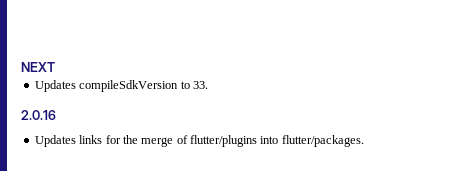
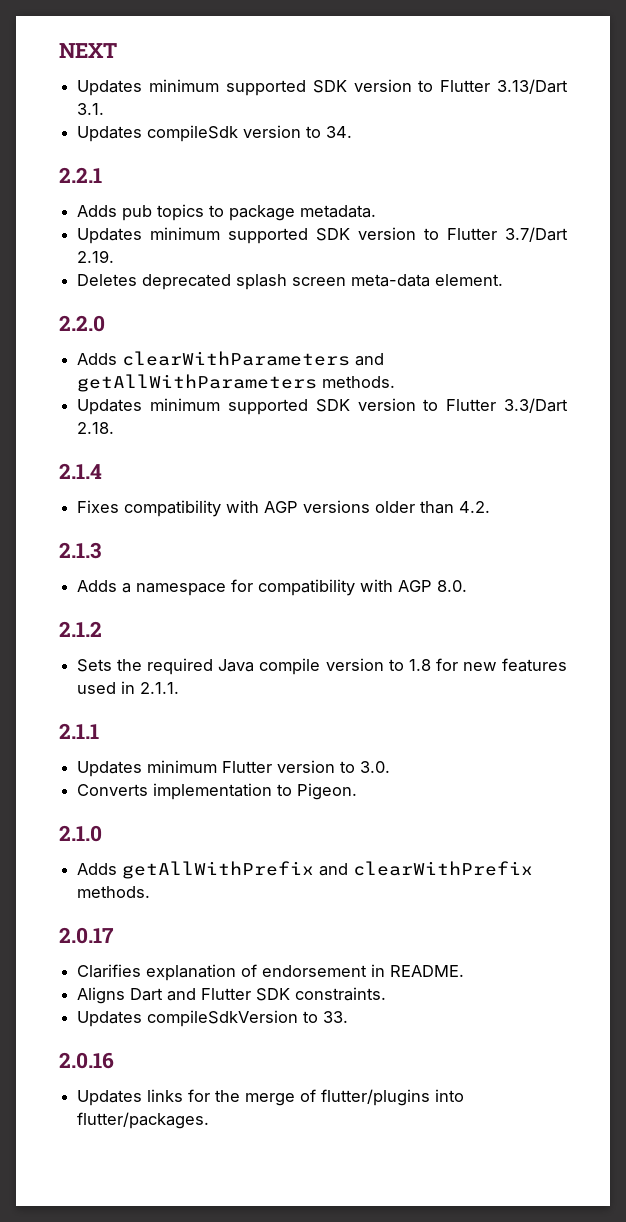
(55, 67) none -> [77,79,568,96] [77,103,105,115] [77,125,353,142] [59,167,102,183] [77,204,377,221] [77,227,569,244] [77,250,115,263] [77,274,504,290] [59,315,105,332] [77,351,385,366] [77,374,396,392] [77,398,568,415] [77,422,115,434] [59,463,102,479] [77,500,491,517] [59,542,101,559] [77,579,468,596] [59,621,102,637] [77,658,567,675] [77,681,180,694] [59,723,99,739] [77,760,391,777] [77,783,358,800] [59,825,102,842] [77,861,534,879] [77,886,151,898] [59,927,114,944] [77,964,465,981] [77,987,387,1004] // Updates minimum supported SDK version to Flutter 3.13/Dart 3.1. // Updates compileSdk version to 34. // 2.2.1 // Adds pub topics to package metadata. // Updates minimum supported SDK version to Flutter 3.7/Dart 2.19. // Deletes deprecated splash screen meta-data element. // 2.2.0 // Adds clearWithParameters and getAllWithParameters methods. // Updates minimum supported SDK version to Flutter 3.3/Dart 2.18. // 2.1.4 // Fixes compatibility with AGP versions older than 4.2. // 2.1.3 // Adds a namespace for compatibility with AGP 8.0. // 2.1.2 // Sets the required Java compile version to 1.8 for new features used in 2.1.1. // 2.1.1 // Updates minimum Flutter version to 3.0. // Converts implementation to Pigeon. // 2.1.0 // Adds getAllWithPrefix and clearWithPrefix methods. // 2.0.17 // Clarifies explanation of endorsement in README. // Aligns Dart and Flutter SDK constraints.

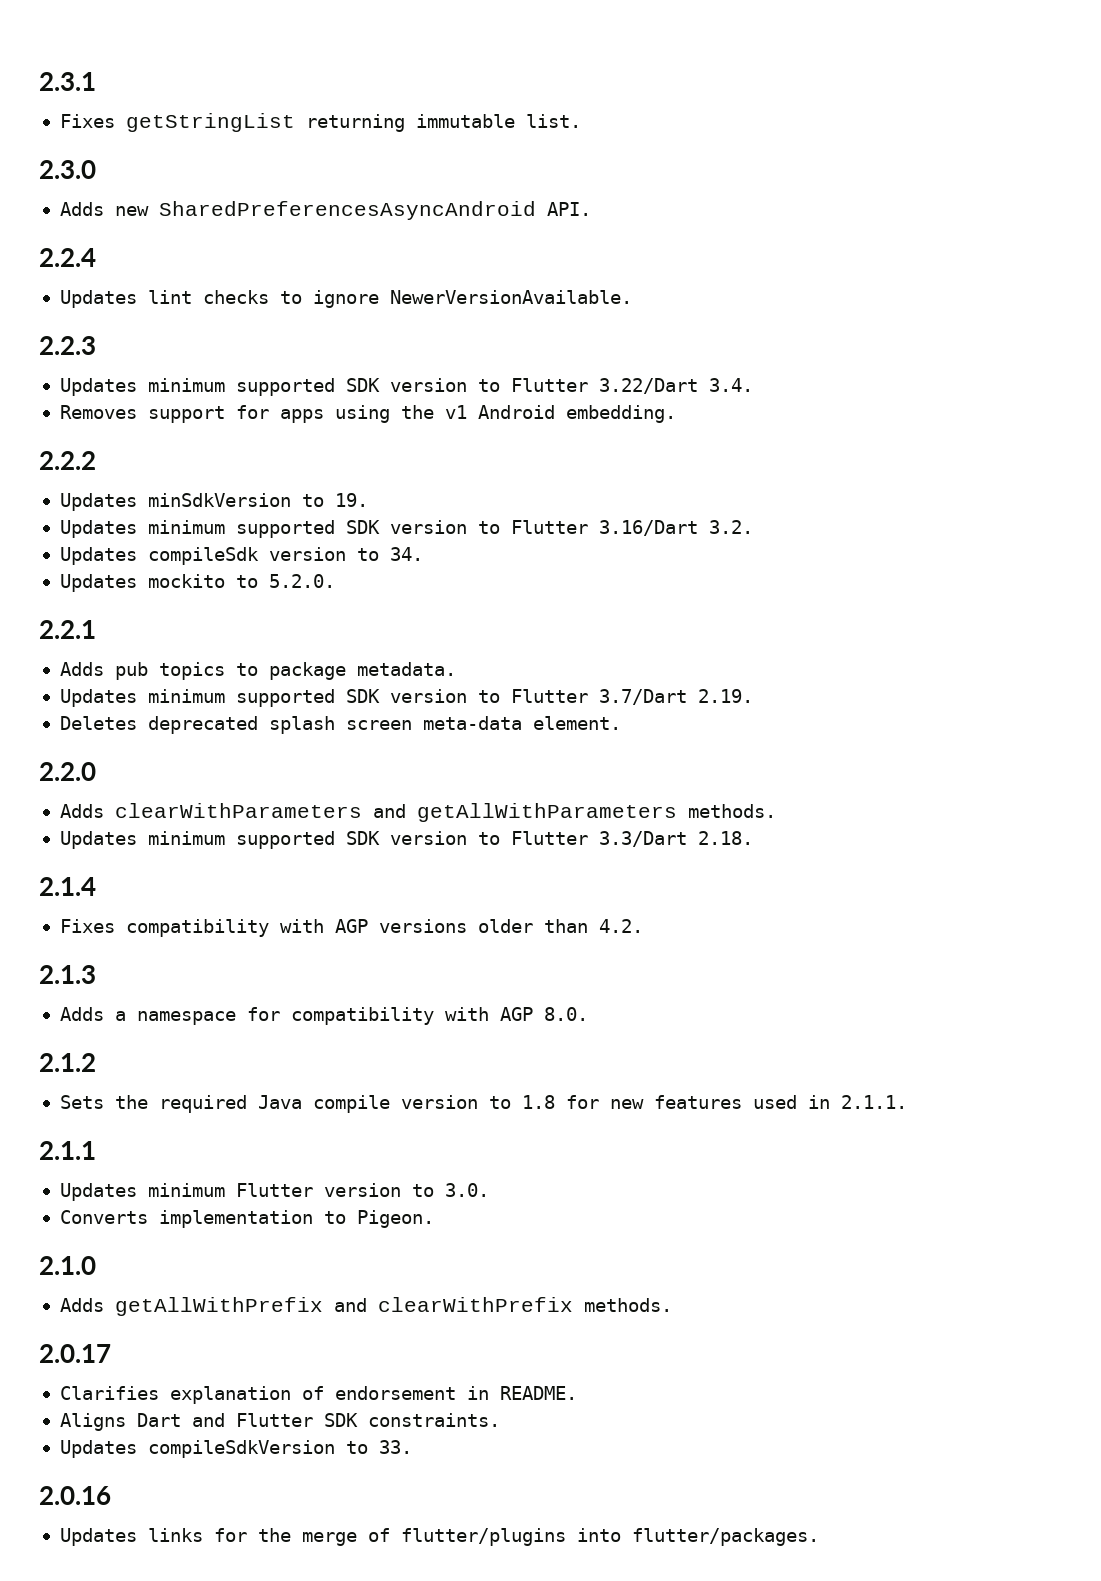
[59,43,117,58] [77,79,568,96] [77,103,105,115] NEXT // Updates minimum supported SDK version to Flutter 3.13/Dart 3.1. -> [39,72,96,91] [59,113,581,132] [39,160,96,179] [59,201,591,220] [39,248,96,267] [59,290,632,308] [39,336,96,355] [59,378,753,396] [59,405,676,423] [39,451,96,470] [59,493,368,511] [59,520,753,538] 2.3.1 // Fixes getStringList returning immutable list. // 2.3.0 // Adds new SharedPreferencesAsyncAndroid API. // 2.2.4 // Updates lint checks to ignore NewerVersionAvailable. // 2.2.3 // Updates minimum supported SDK version to Flutter 3.22/Dart 3.4. // Removes support for apps using the v1 Android embedding. // 2.2.2 // Updates minSdkVersion to 19. // Updates minimum supported SDK version to Flutter 3.16/Dart 3.2.
(353, 132) none -> [59,574,335,592] // Updates mockito to 5.2.0.

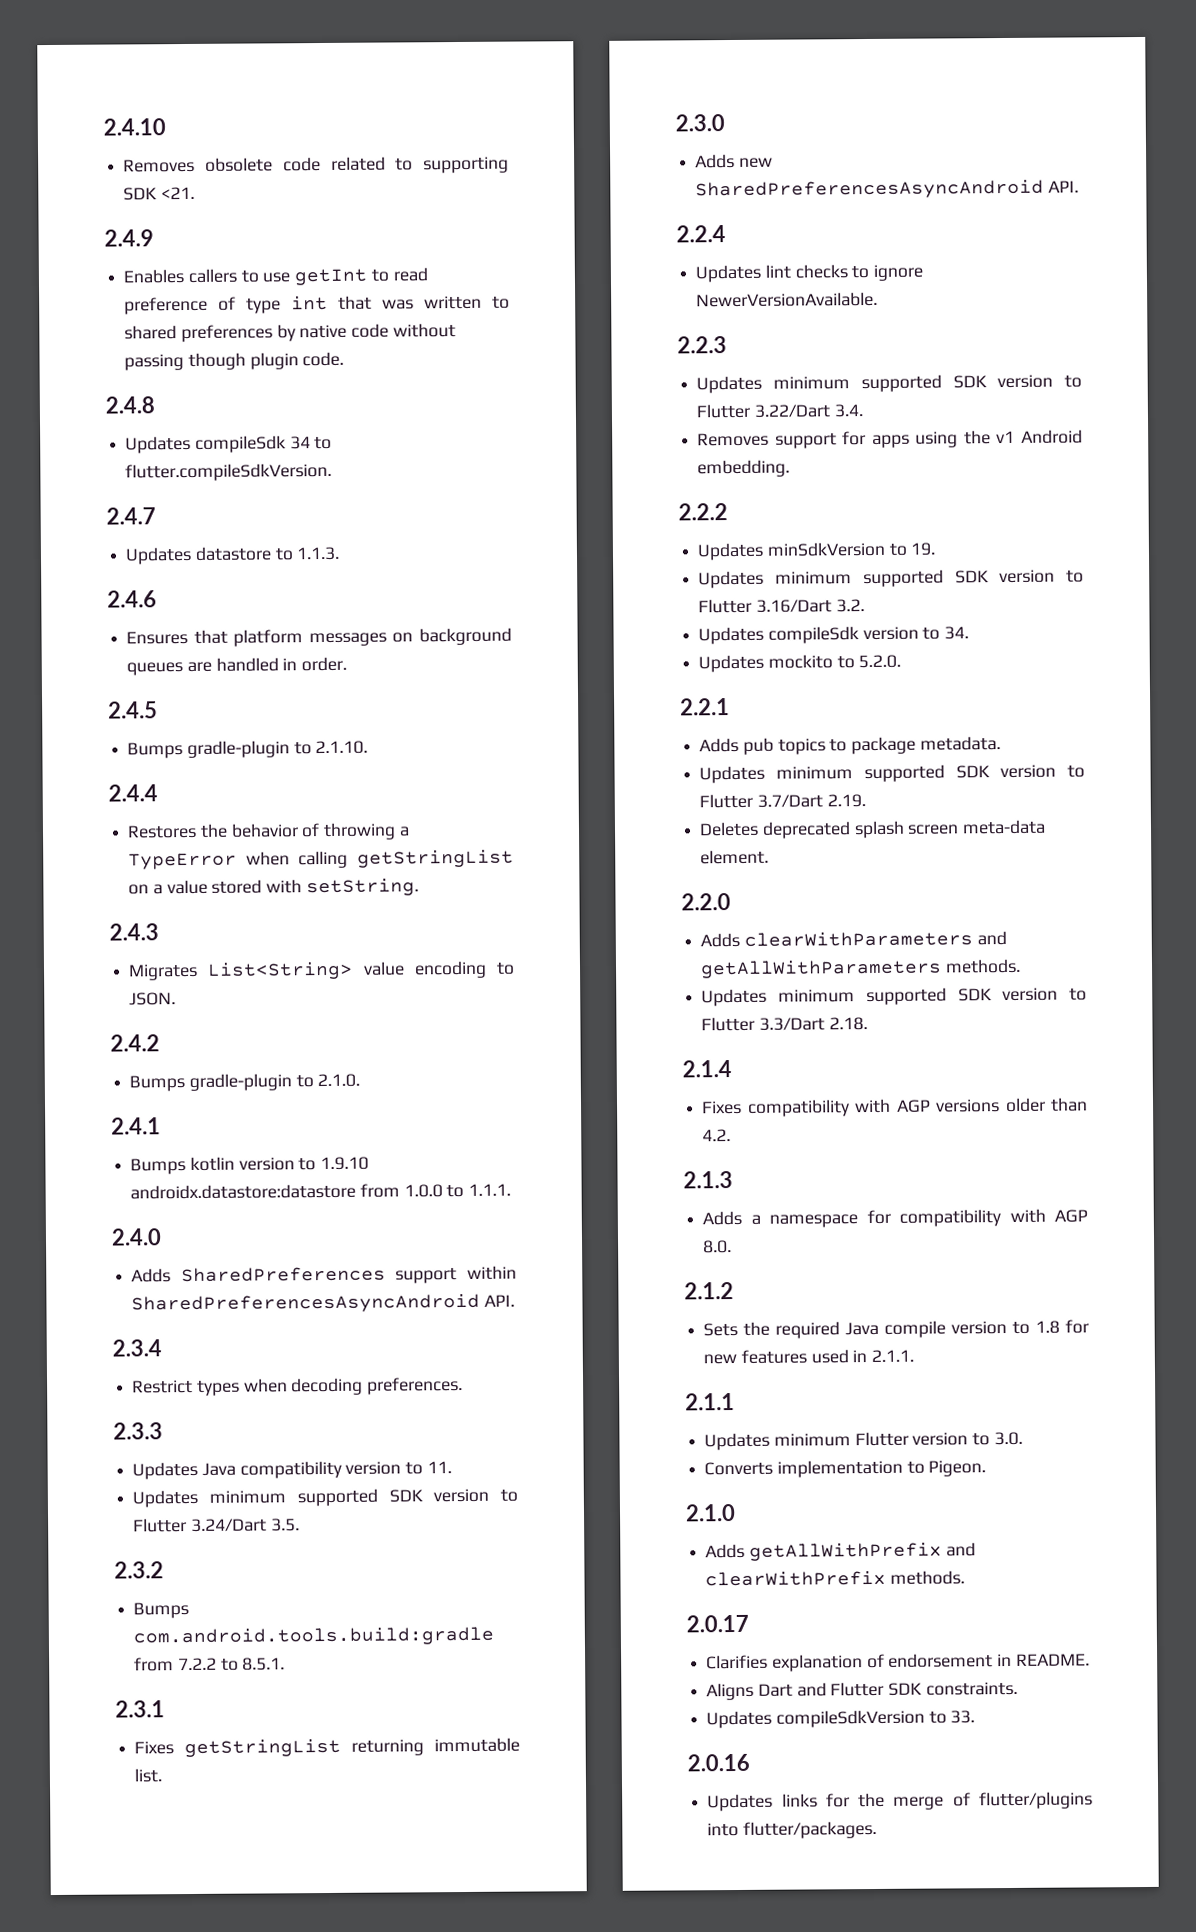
(39, 81) none -> [103,118,166,136] [123,156,509,174] [123,186,195,201] [104,229,154,247] [123,267,428,286] [124,295,511,315] [124,323,456,343] [124,351,345,371] [105,396,155,414] [125,435,333,454] [125,462,333,482] [106,507,156,525] [125,546,341,565] [107,590,157,608] [126,627,512,647] [126,656,348,676] [108,701,158,719] [127,740,369,759] [108,784,158,802] [127,822,410,841] [128,849,514,870] [128,878,419,897] [109,923,159,941] [128,960,515,981] [129,992,177,1006] [110,1034,160,1052] [129,1073,361,1092] [111,1117,161,1135] [130,1156,370,1175] [130,1183,512,1200] [111,1228,162,1246] [131,1265,517,1284] [131,1293,515,1314] [112,1339,162,1357] [132,1377,464,1396] [113,1422,163,1440] [132,1460,452,1480] [132,1488,518,1508] [133,1518,300,1533] [114,1561,164,1579] [133,1602,190,1619] [133,1626,495,1647] [134,1657,286,1672] 2.4.10 // Removes obsolete code related to supporting SDK <21. // 2.4.9 // Enables callers to use getInt to read preference of type int that was written to shared preferences by native code without passing though plugin code. // 2.4.8 // Updates compileSdk 34 to flutter.compileSdkVersion. // 2.4.7 // Updates datastore to 1.1.3. // 2.4.6 // Ensures that platform messages on background queues are handled in order. // 2.4.5 // Bumps gradle-plugin to 2.1.10. // 2.4.4 // Restores the behavior of throwing a TypeError when calling getStringList on a value stored with setString. // 2.4.3 // Migrates List<String> value encoding to JSON. // 2.4.2 // Bumps gradle-plugin to 2.1.0. // 2.4.1 // Bumps kotlin version to 1.9.10 androidx.datastore:datastore from 1.0.0 to 1.1.1. // 2.4.0 // Adds SharedPreferences support within SharedPreferencesAsyncAndroid API. // 2.3.4 // Restrict types when decoding preferences. // 2.3.3 // Updates Java compatibility version to 11. // Updates minimum supported SDK version to Flutter 3.24/Dart 3.5. // 2.3.2 // Bumps com.android.tools.build:gradle from 7.2.2 to 8.5.1. //

